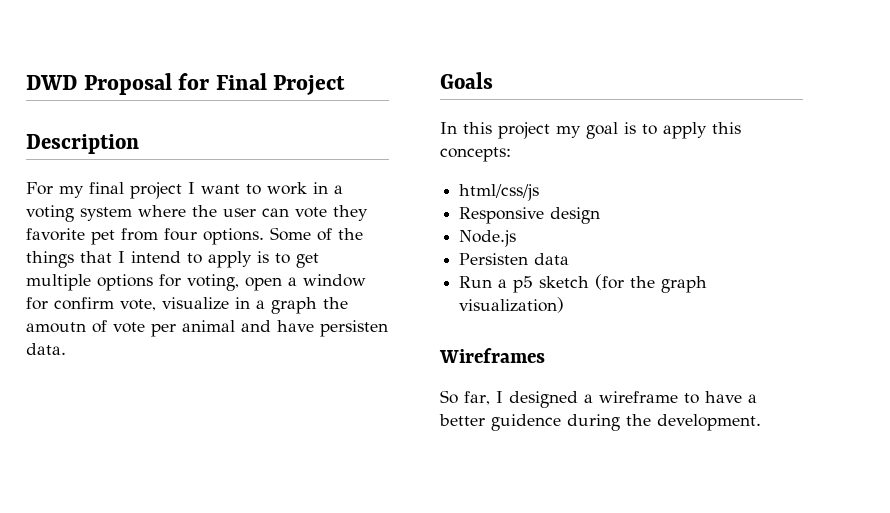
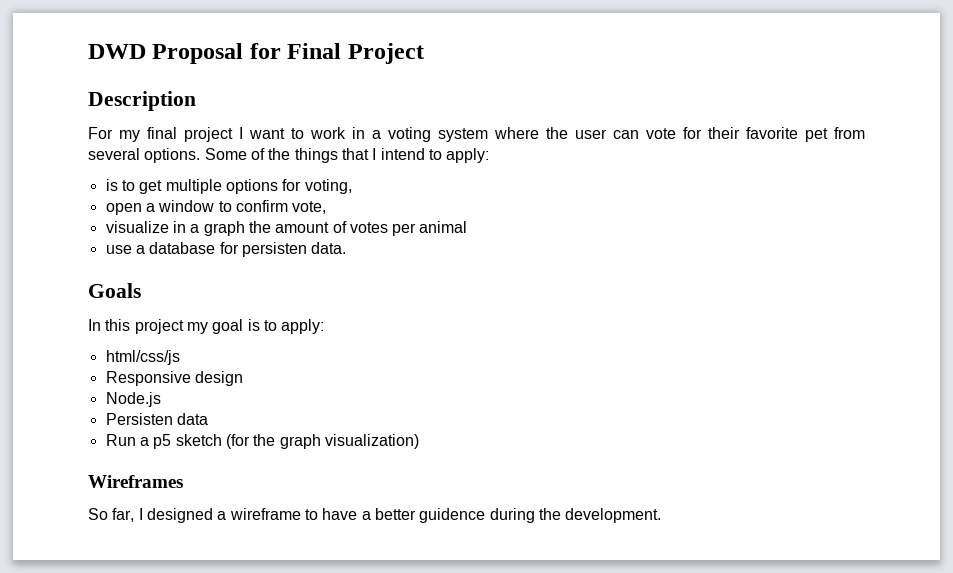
[333,205,368,221] they -> [683,127,740,139] for their
[164,228,197,241] four -> [88,148,140,160] several
[208,251,252,268] apply -> [446,148,490,163] apply: //
(239, 282) none -> (352, 186) //
[26,297,48,310] for -> [218,201,232,212] to
(156, 305) none -> (327, 207) //
[26,320,145,333] amoutn of vote -> [275,221,388,233] amount of votes
[241,320,314,332] and have -> [105,242,239,254] // use a database for
[663,122,741,139] [440,147,511,162] apply this concepts: -> [281,319,325,334] apply:

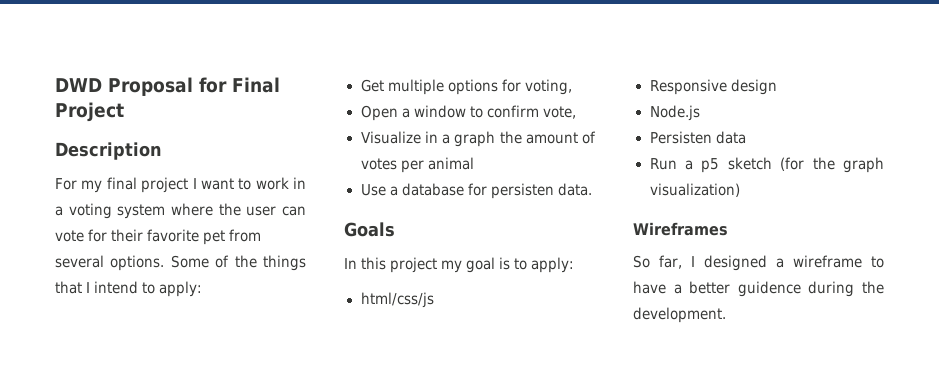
[105,179,163,194] is to get -> [360,79,384,92] Get
[105,203,142,215] open -> [360,105,398,121] Open
[105,221,169,233] visualize -> [360,131,421,144] Visualize
[105,245,132,254] use -> [360,184,386,196] Use

